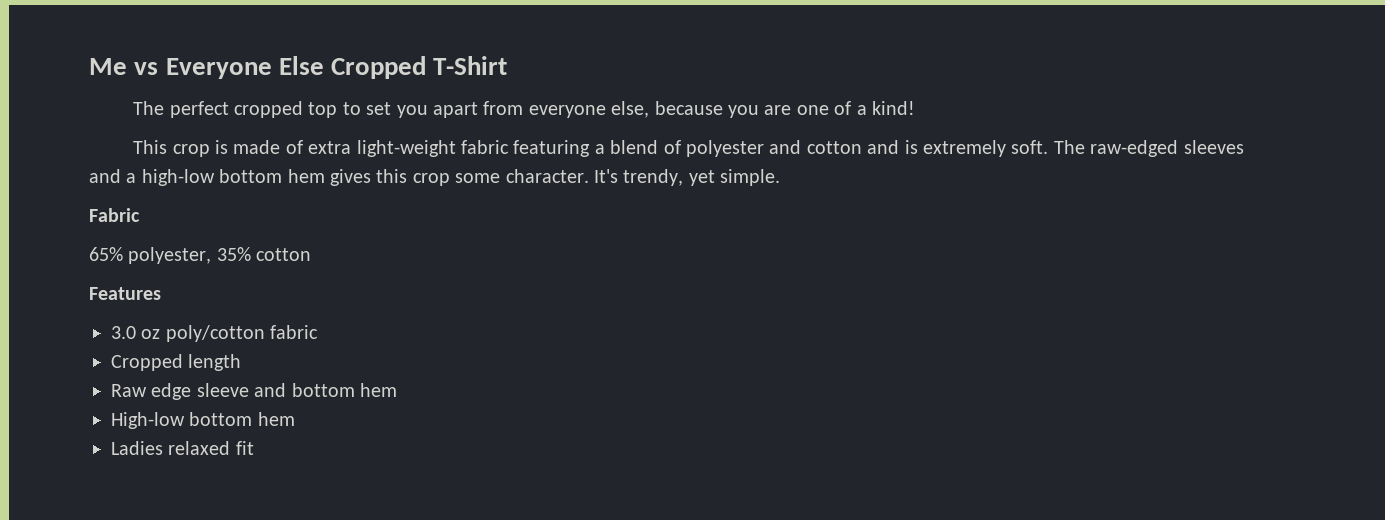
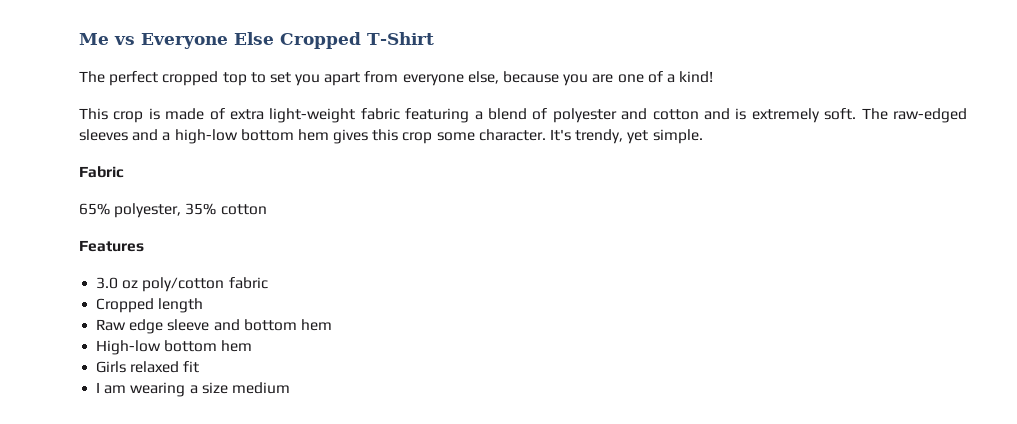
[111,441,163,455] Ladies -> [96,361,127,373] Girls
(254, 448) none -> [96,382,290,397] // I am wearing a size medium

